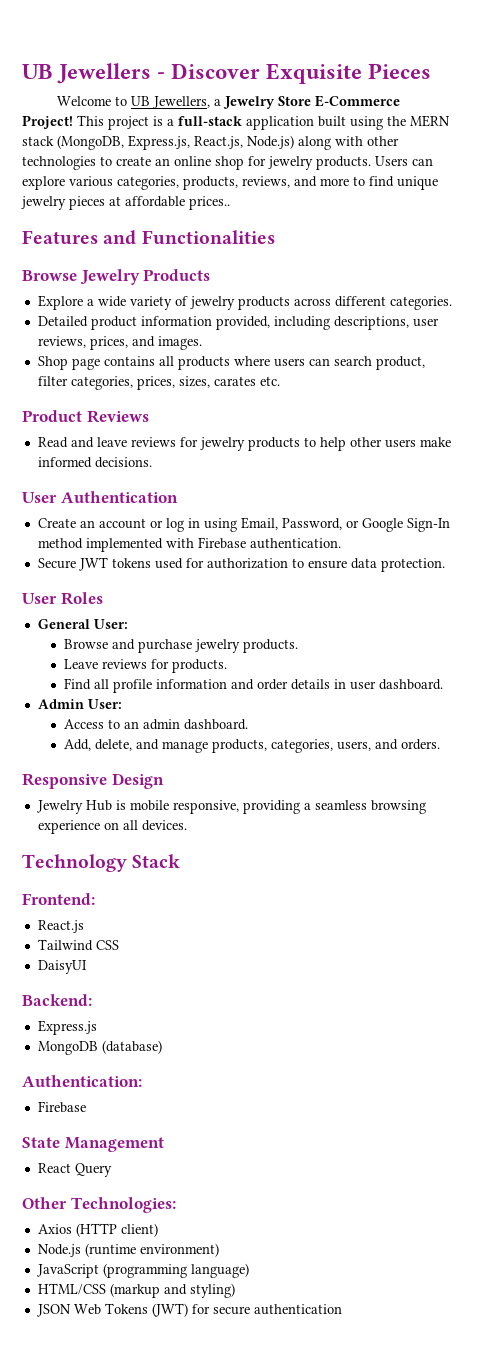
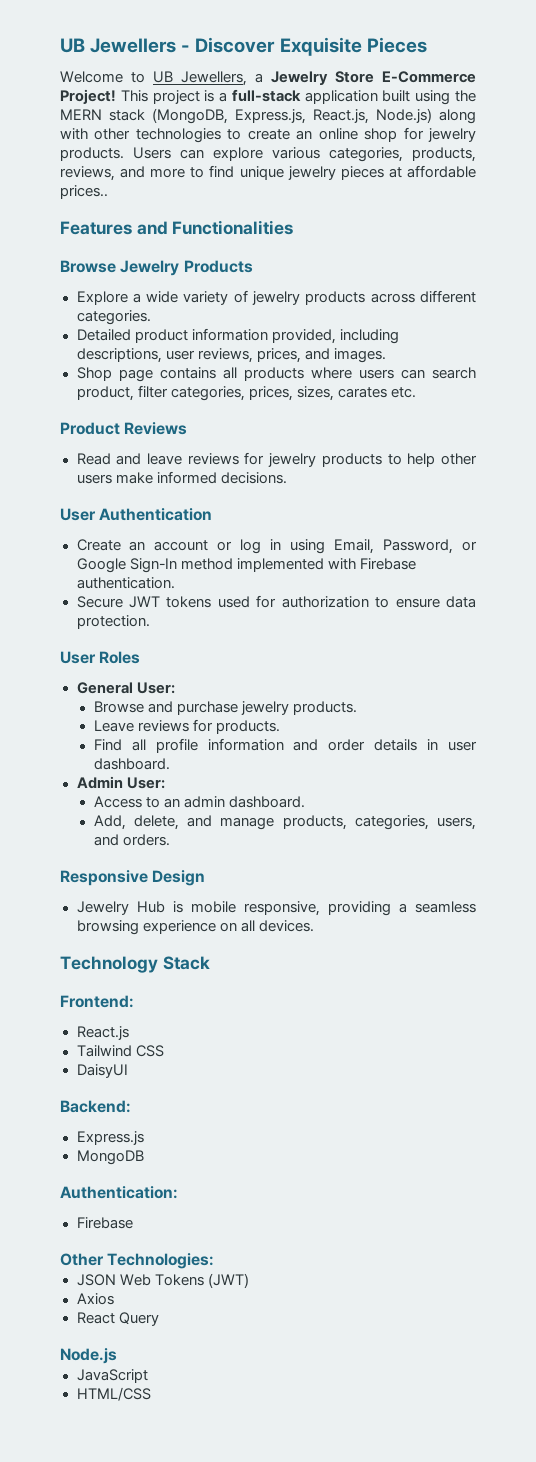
[101,1040,162,1054] (database) -> (144, 1157) none
[22,1137,164,1152] [37,1163,112,1177] [22,1197,176,1213] [37,1223,158,1237] [37,1243,219,1257] [36,1263,249,1278] [37,1283,235,1298] [36,1303,342,1317] State Management // React Query // Other Technologies: // Axios (HTTP client) // Node.js (runtime environment) // JavaScript (programming language) // HTML/CSS (markup and styling) // JSON Web Tokens (JWT) for secure authentication -> [60,1253,215,1269] [76,1273,249,1288] [76,1293,114,1305] [76,1312,159,1326] [60,1348,117,1364] [76,1369,148,1383] [76,1387,151,1401] Other Technologies: // JSON Web Tokens (JWT) // Axios // React Query // Node.js // JavaScript // HTML/CSS

